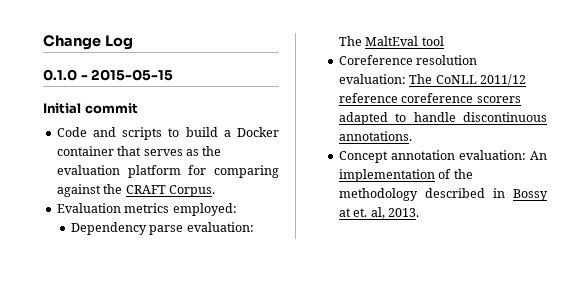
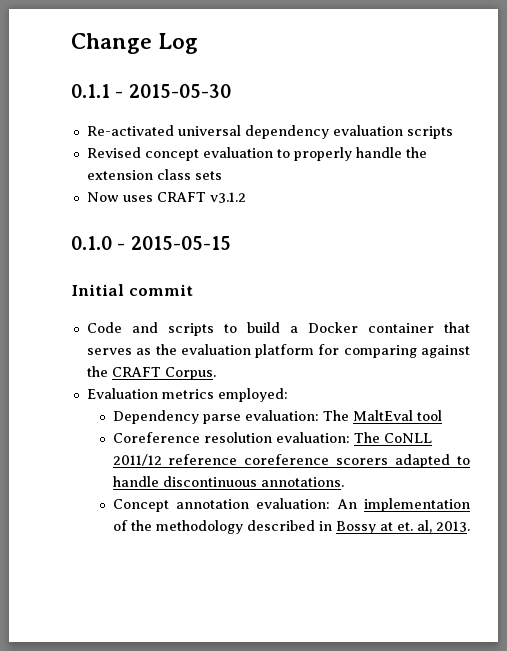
(133, 42) none -> [71,84,231,98] [86,125,453,139] [86,147,427,161] [86,169,222,180] [86,192,246,203] // 0.1.1 - 2015-05-30 // Re-activated universal dependency evaluation scripts // Revised concept evaluation to properly handle the extension class sets // Now uses CRAFT v3.1.2

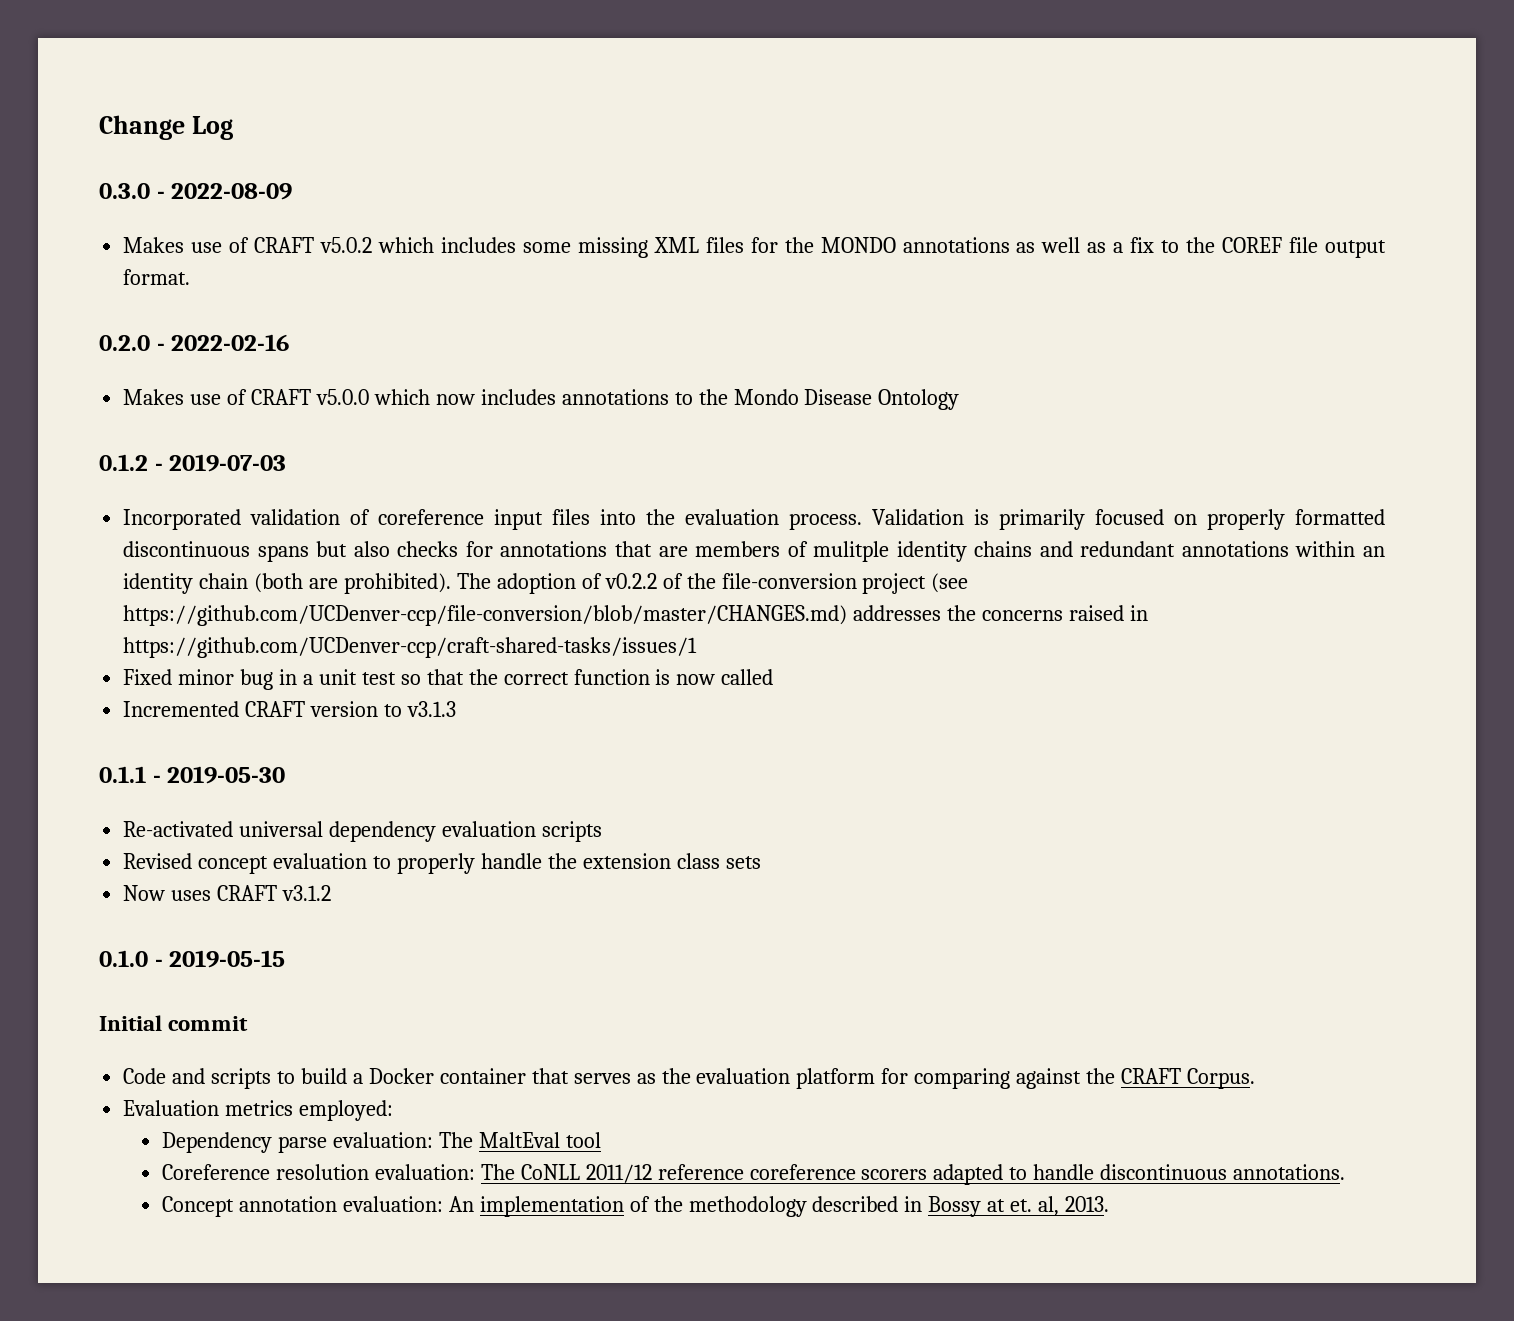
(199, 43) none -> [99,183,293,200] [123,237,1387,258] [123,269,191,285] [99,334,290,351] [123,389,960,410] [99,454,287,472] [123,509,1385,530] [123,541,1386,562] [123,573,969,594] [123,605,1148,626] [123,637,698,658] [123,669,774,690] [123,701,456,717] // 0.3.0 - 2022-08-09 // Makes use of CRAFT v5.0.2 which includes some missing XML files for the MONDO annotations as well as a fix to the COREF file output format. // 0.2.0 - 2022-02-16 // Makes use of CRAFT v5.0.0 which now includes annotations to the Mondo Disease Ontology // 0.1.2 - 2019-07-03 // Incorporated validation of coreference input files into the evaluation process. Validation is primarily focused on properly formatted discontinuous spans but also checks for annotations that are members of mulitple identity chains and redundant annotations within an identity chain (both are prohibited). The adoption of v0.2.2 of the file-conversion project (see https://github.com/UCDenver-ccp/file-conversion/blob/master/CHANGES.md) addresses the concerns raised in https://github.com/UCDenver-ccp/craft-shared-tasks/issues/1 // Fixed minor bug in a unit test so that the correct function is now called // Incremented CRAFT version to v3.1.3
[128,84,231,98] 2015-05-30 -> [167,766,286,784] 2019-05-30
[130,236,231,250] 2015-05-15 -> [169,950,286,968] 2019-05-15

